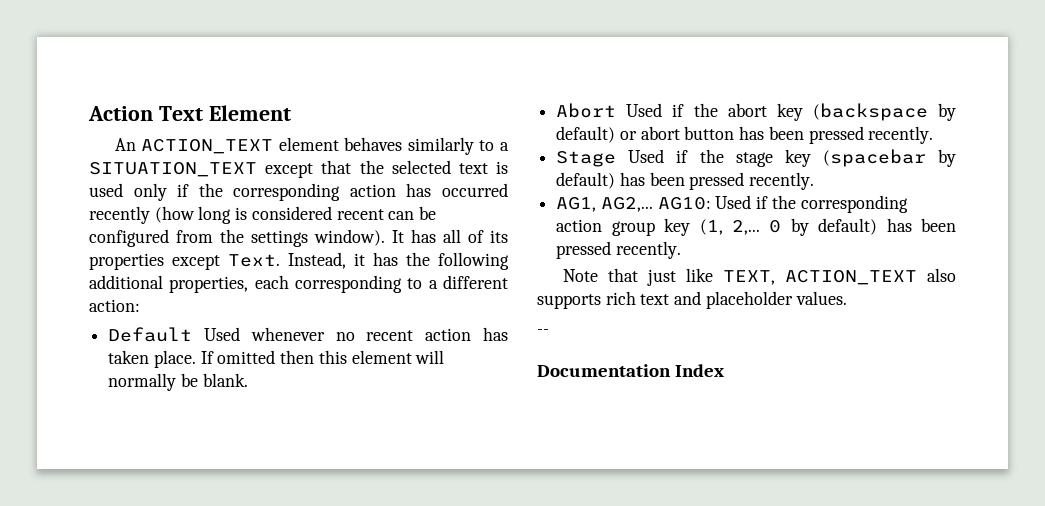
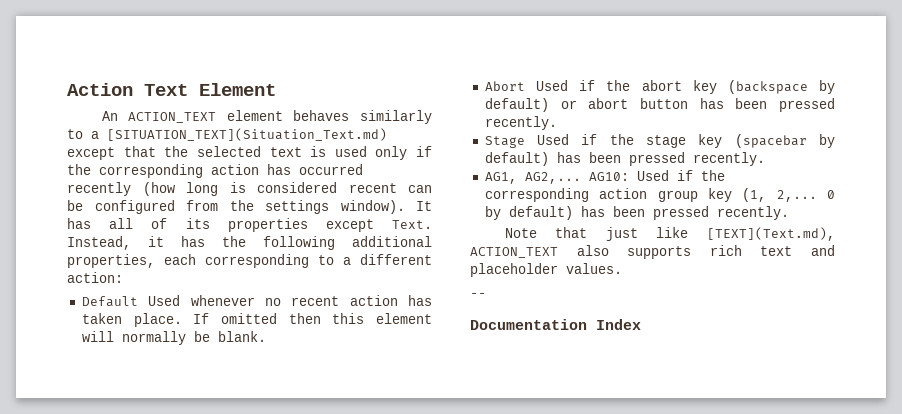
[89,162,257,177] SITUATION_TEXT -> [107,128,387,141] [SITUATION_TEXT](Situation_Text.md)
[722,270,775,285] TEXT, -> [707,227,835,241] [TEXT](Text.md),

